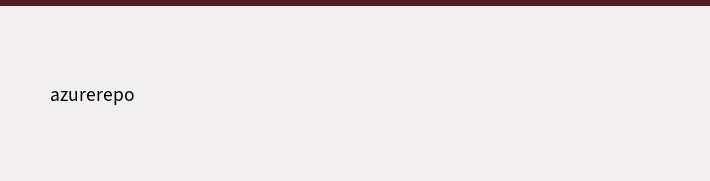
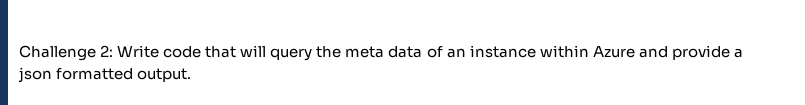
[50,91,135,105] azurerepo -> [19,45,743,61] [18,67,192,83] Challenge 2: Write code that will query the meta data of an instance within Azure and provide a json formatted output.

